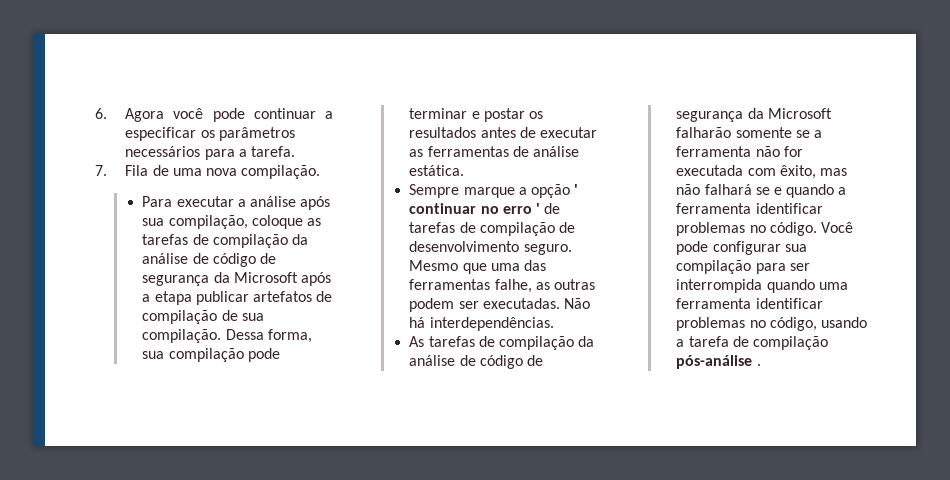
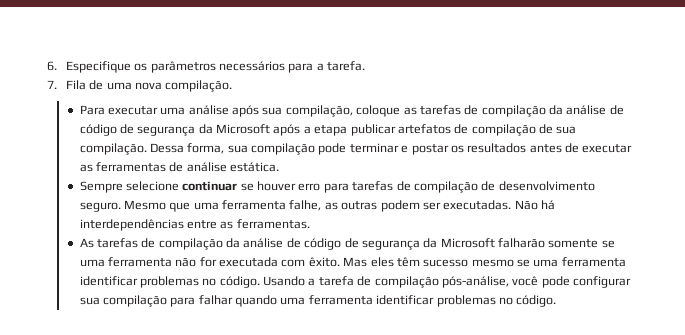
[125,108,333,122] [125,127,197,141] Agora você pode continuar a especificar -> [65,61,131,73] Especifique
[237,199,246,207] a -> [160,107,186,115] uma
[463,184,579,198] [409,203,561,214] marque a opção ' continuar no erro ' de -> [125,181,349,193] selecione continuar se houver erro para
[523,260,546,271] [409,279,491,290] das ferramentas -> [222,200,287,210] ferramenta
[429,317,554,331] interdependências. -> [79,219,310,231] interdependências entre as ferramentas.
[813,130,822,138] a -> [79,259,105,267] uma
[779,165,847,179] [676,184,847,198] [676,203,823,214] [676,222,853,236] êxito, mas não falhará se e quando a ferramenta identificar problemas no código. Você -> [308,257,626,267] [79,276,539,288] êxito. Mas eles têm sucesso mesmo se uma ferramenta identificar problemas no código. Usando a tarefa de compilação pós-análise, você
[789,263,810,271] [676,279,763,293] ser interrompida -> [198,295,233,305] falhar
[769,317,867,331] [676,336,828,350] [676,355,761,369] código, usando a tarefa de compilação pós-análise . -> [516,295,557,307] código.

